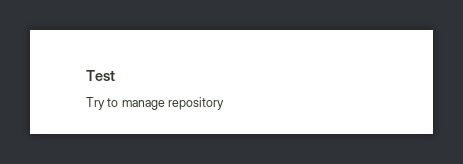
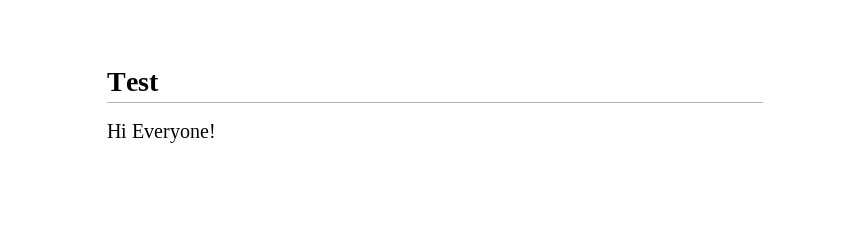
[86,97,225,110] Try to manage repository -> [107,124,217,143] Hi Everyone!

